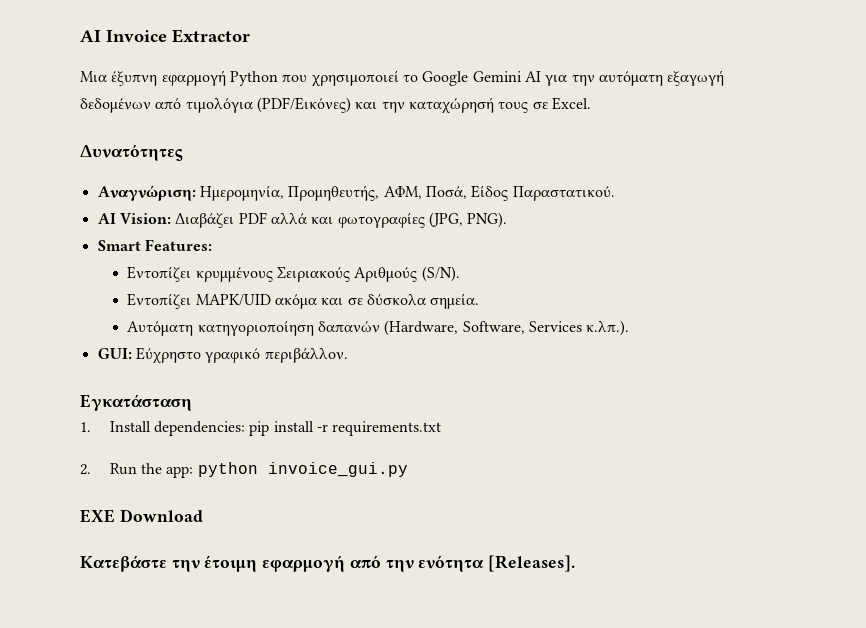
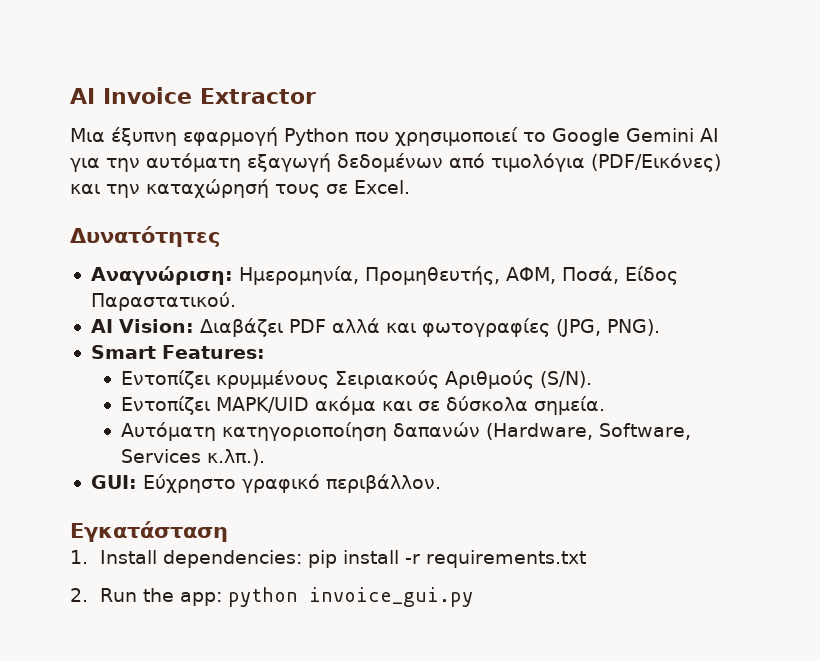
[80,509,203,523] [80,555,576,572] // EXE Download // Κατεβάστε την έτοιμη εφαρμογή από την ενότητα [Releases]. -> (474, 597) none

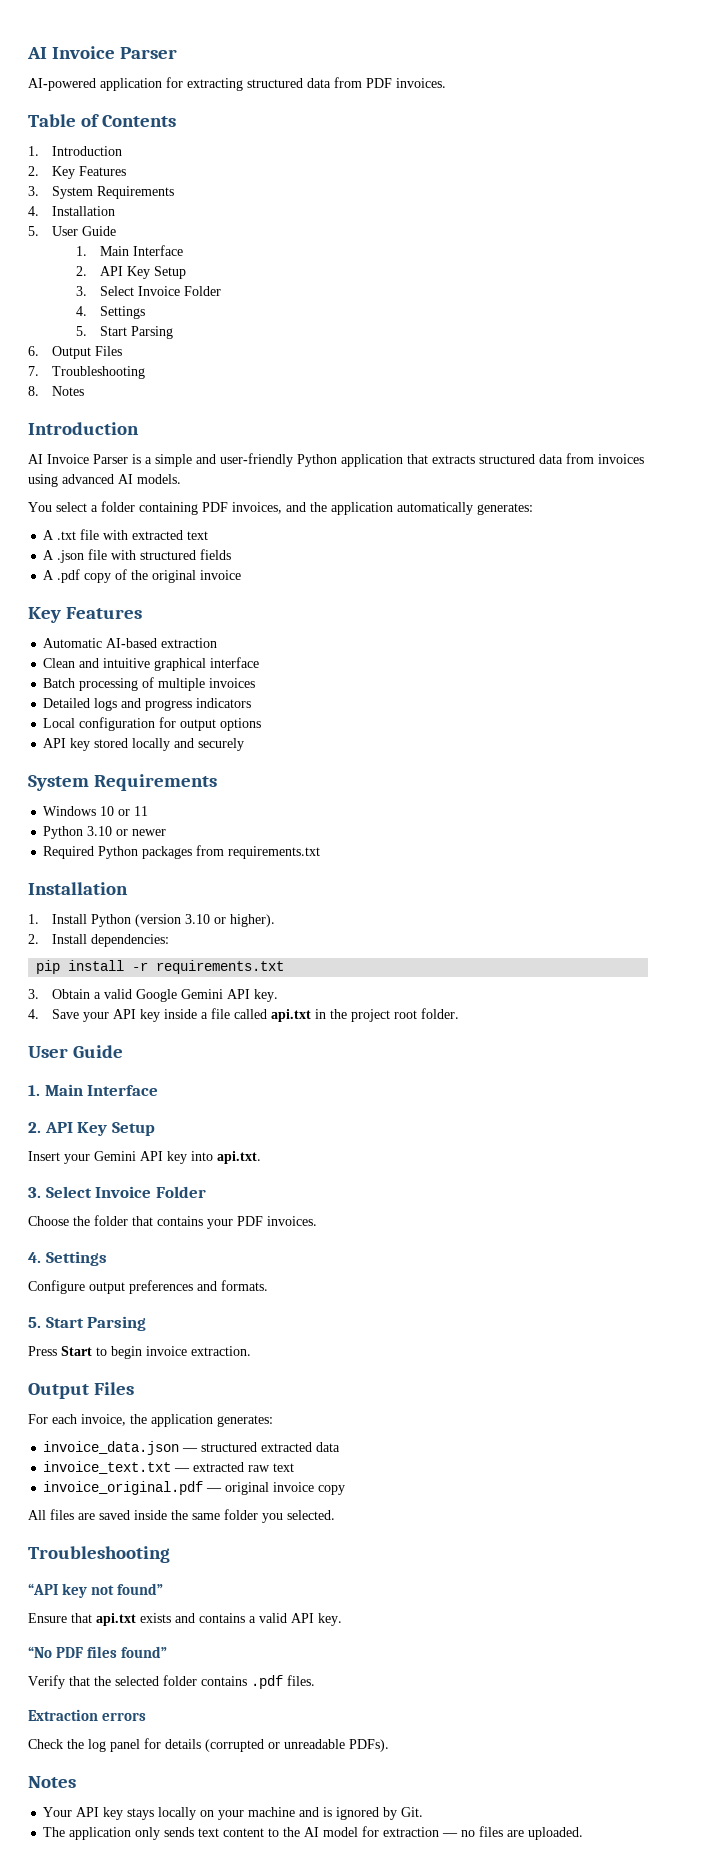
[70,87,316,104] [70,127,719,146] [70,153,721,172] [70,179,410,198] [70,226,220,247] [90,266,678,285] [90,292,236,311] [90,318,660,337] [90,345,265,359] [120,370,592,389] [120,396,605,415] [120,422,691,441] [120,449,265,466] [90,474,441,493] [70,521,228,542] [70,550,88,564] AI Invoice Extractor // Μια έξυπνη εφαρμογή Python που χρησιμοποιεί το Google Gemini AI για την αυτόματη εξαγωγή δεδομένων από τιμολόγια (PDF/Εικόνες) και την καταχώρησή τους σε Excel. // Δυνατότητες // Αναγνώριση: Ημερομηνία, Προμηθευτής, ΑΦΜ, Ποσά, Είδος Παραστατικού. // AI Vision: Διαβάζει PDF αλλά και φωτογραφίες (JPG, PNG). // Smart Features: // Εντοπίζει κρυμμένους Σειριακούς Αριθμούς (S/N). // Εντοπίζει ΜΑΡΚ/UID ακόμα και σε δύσκολα σημεία. // Αυτόματη κατηγοριοποίηση δαπανών (Hardware, Software, Services κ.λπ.). // GUI: Εύχρηστο γραφικό περιβάλλον. // Εγκατάσταση // 1. -> [27,46,178,59] [28,77,446,91] [28,114,177,127] [28,146,122,156] [28,166,126,179] [28,186,174,199] [28,206,115,216] [28,226,116,236] [75,245,183,256] [75,266,186,279] [75,286,221,296] [75,306,145,319] [75,326,173,339] [28,346,122,359] [28,366,145,379] [28,386,84,396] [28,422,139,435] [28,453,644,467] [28,474,181,487] [28,501,533,515] [43,529,209,540] [43,549,232,563] [43,569,242,583] [28,607,143,623] [43,638,218,648] [43,657,260,671] [43,677,256,691] [43,698,252,711] [43,717,262,731] [43,738,245,751] [28,774,218,791] [43,806,149,816] [43,826,167,839] [43,845,321,859] [28,882,128,895] [28,914,275,927] [28,934,39,944] AI Invoice Parser // AI-powered application for extracting structured data from PDF invoices. // Table of Contents // 1. Introduction // 2. Key Features // 3. System Requirements // 4. Installation // 5. User Guide // 1. Main Interface // 2. API Key Setup // 3. Select Invoice Folder // 4. Settings // 5. Start Parsing // 6. Output Files // 7. Troubleshooting // 8. Notes // Introduction // AI Invoice Parser is a simple and user-friendly Python application that extracts structured data from invoices using advanced AI models. // You select a folder containing PDF invoices, and the application automatically generates: // A .txt file with extracted text // A .json file with structured fields // A .pdf copy of the original invoice // Key Features // Automatic AI-based extraction // Clean and intuitive graphical interface // Batch processing of multiple invoices // Detailed logs and progress indicators // Local configuration for output options // API key stored locally and securely // System Requirements // Windows 10 or 11 // Python 3.10 or newer // Required Python packages from requirements.txt // Installation // 1. Install Python (version 3.10 or higher). // 2.
(303, 559) none -> (169, 940) //
[70,587,474,607] 2. Run the app: python invoice_gui.py -> [28,989,278,1002] [28,1008,459,1022] [28,1045,124,1058] [28,1084,159,1096] [28,1122,155,1136] [28,1151,261,1164] [28,1186,206,1198] [28,1215,317,1229] [28,1251,107,1266] [28,1280,268,1294] [28,1316,147,1331] [28,1346,251,1359] [28,1382,135,1399] [28,1414,273,1427] [43,1441,341,1455] [43,1461,295,1474] [43,1481,346,1495] [28,1509,335,1523] [28,1546,170,1563] [28,1583,164,1598] [28,1613,342,1626] [28,1646,168,1658] [28,1675,315,1689] [28,1709,147,1721] [28,1738,389,1752] [28,1776,76,1788] [43,1807,424,1820] [43,1826,584,1840] 3. Obtain a valid Google Gemini API key. // 4. Save your API key inside a file called api.txt in the project root folder. // User Guide // 1. Main Interface // 2. API Key Setup // Insert your Gemini API key into api.txt. // 3. Select Invoice Folder // Choose the folder that contains your PDF invoices. // 4. Settings // Configure output preferences and formats. // 5. Start Parsing // Press Start to begin invoice extraction. // Output Files // For each invoice, the application generates: // invoice_data.json — structured extracted data // invoice_text.txt — extracted raw text // invoice_original.pdf — original invoice copy // All files are saved inside the same folder you selected. // Troubleshooting // “API key not found” // Ensure that api.txt exists and contains a valid API key. // “No PDF files found” // Verify that the selected folder contains .pdf files. // Extraction errors // Check the log panel for details (corrupted or unreadable PDFs). // Notes // Your API key stays locally on your machine and is ignored by Git. // The application only sends text content to the AI model for extraction — no files are uploaded.

